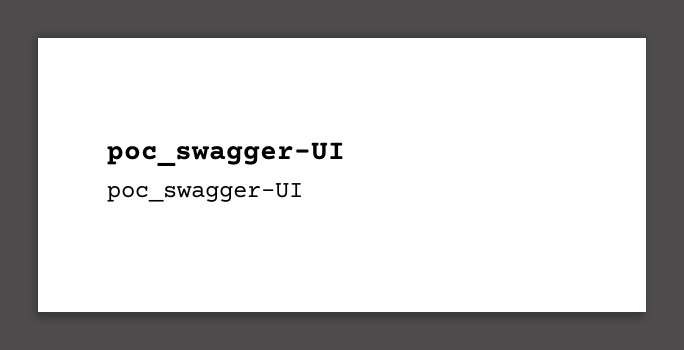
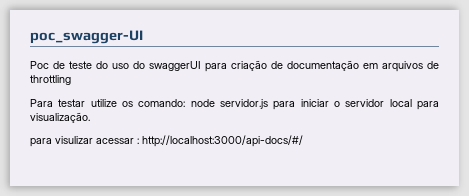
[107,183,303,202] poc_swagger-UI -> [30,60,439,72] [30,75,71,85] [30,99,439,110] [30,112,90,123] [30,135,303,147] Poc de teste do uso do swaggerUI para criação de documentação em arquivos de throttling // Para testar utilize os comando: node servidor.js para iniciar o servidor local para visualização. // para visulizar acessar : http://localhost:3000/api-docs/#/

